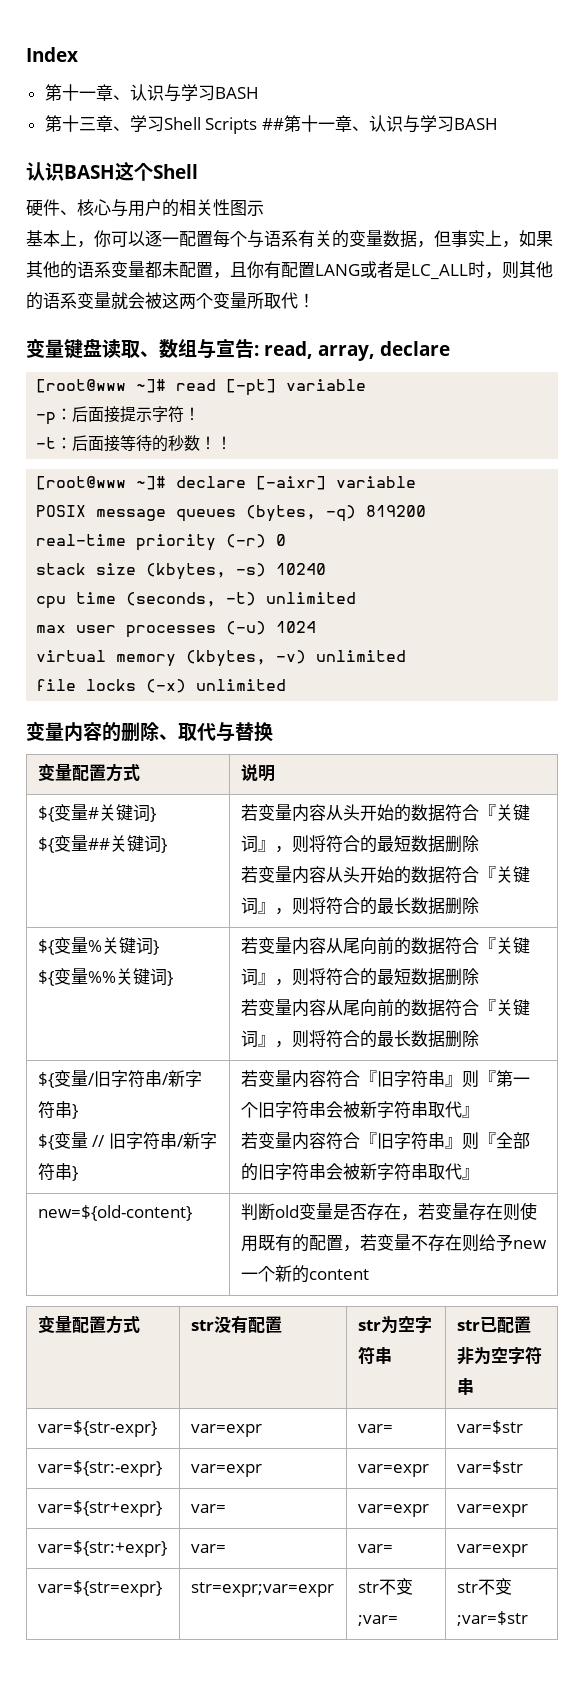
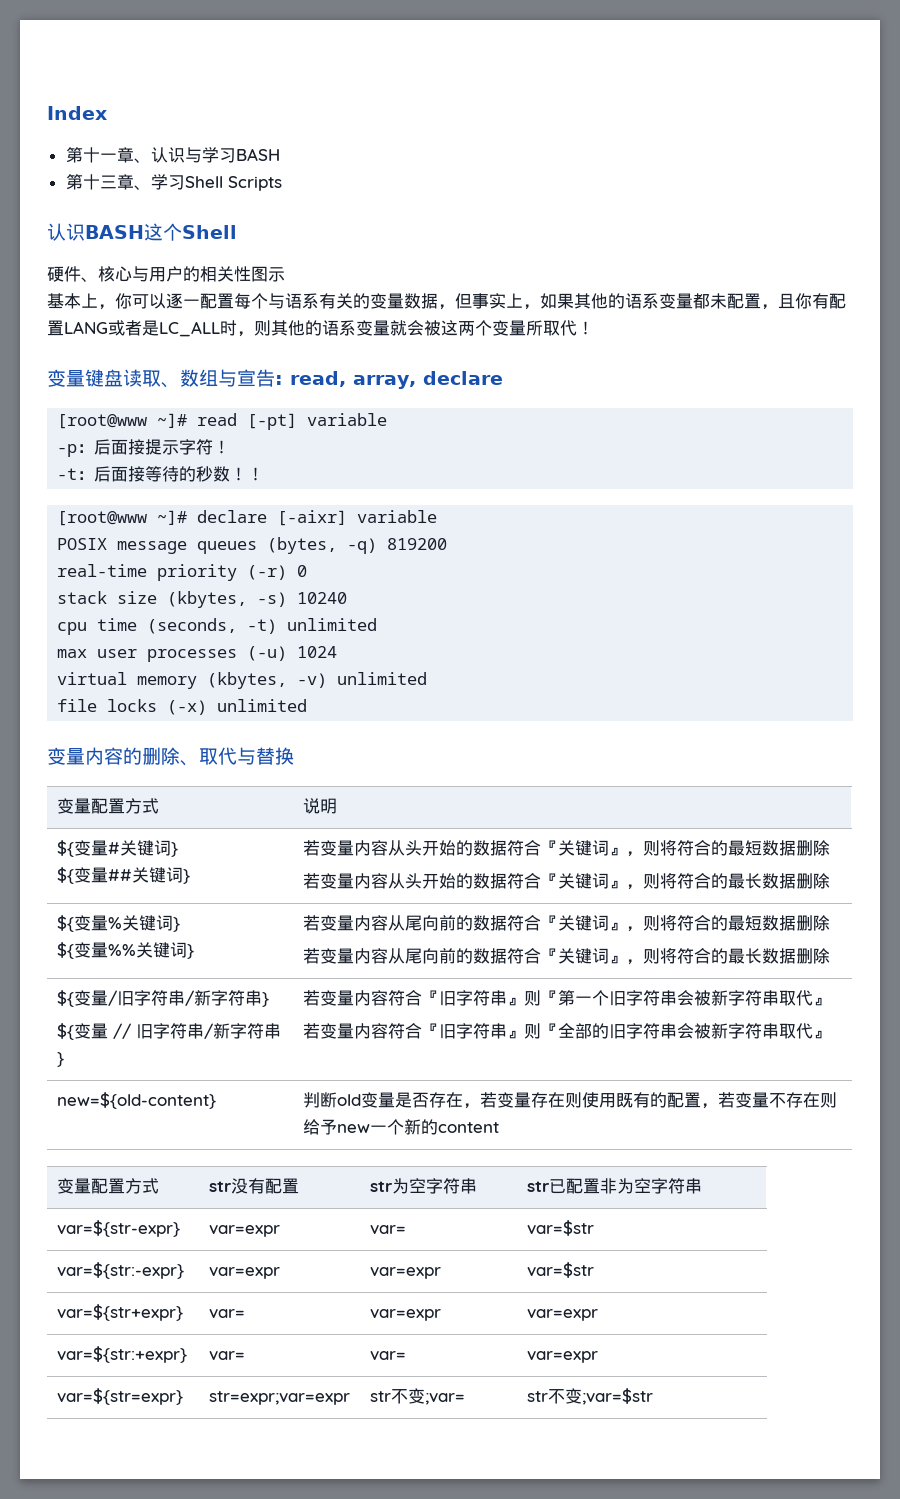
[261,115,498,133] ##第十一章、认识与学习BASH -> (282, 183) none

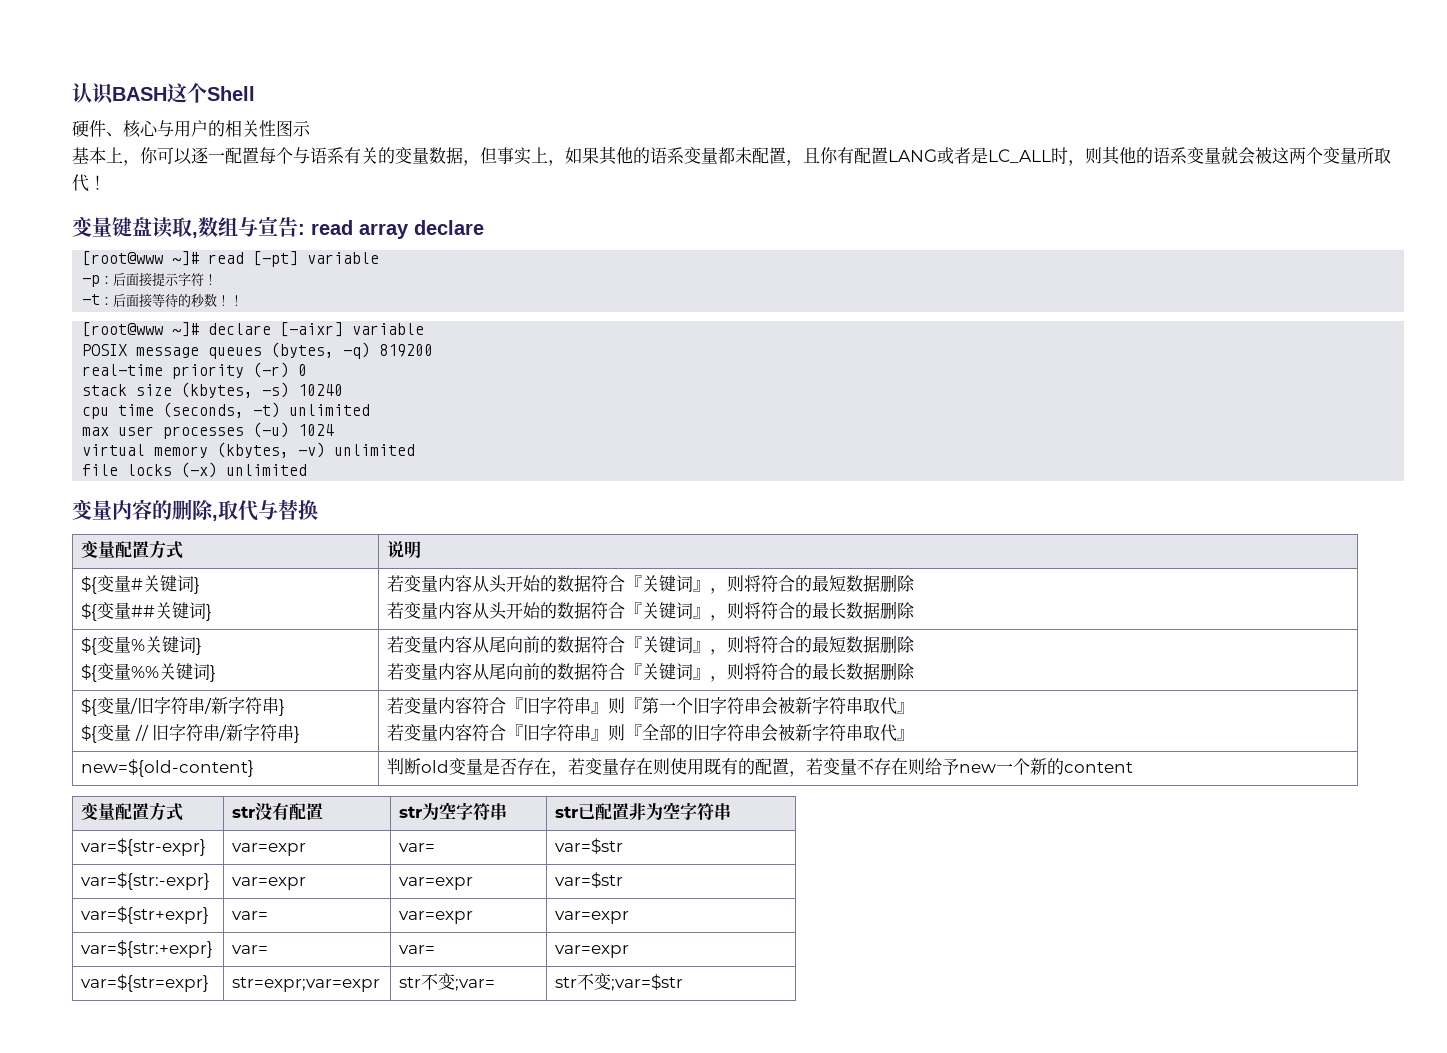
[47,106,107,120] [65,147,280,163] [65,174,282,191] Index // 第十一章、认识与学习BASH // 第十三章、学习Shell Scripts // -> (72, 93) none
[161,382,180,388] 、 -> [192,232,198,238] ,
[290,371,416,389] read, array, -> [311,220,409,239] read array
[180,760,199,766] 、 -> [212,515,218,521] ,

